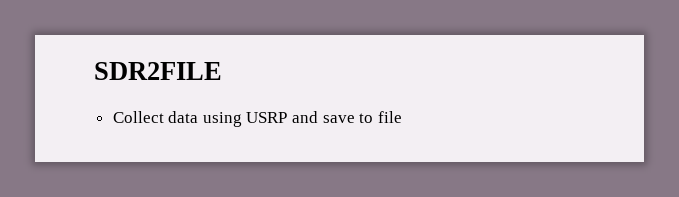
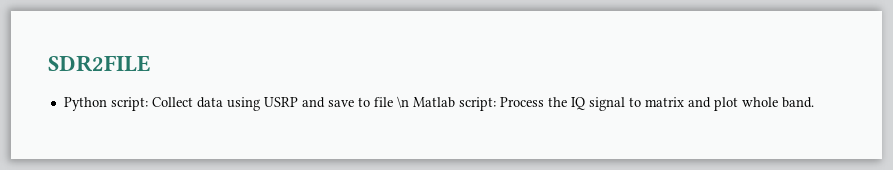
(222, 71) none -> [63,97,148,111] Python script:
(402, 117) none -> [396,96,814,111] \n Matlab script: Process the IQ signal to matrix and plot whole band.

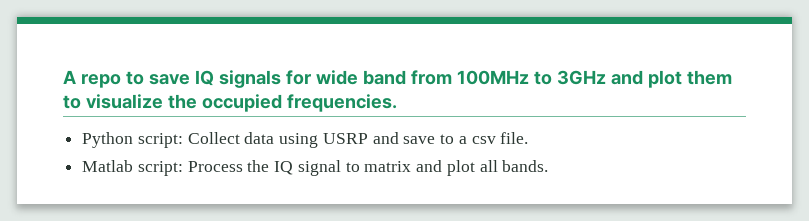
[48,55,151,72] SDR2FILE -> [63,70,732,88] [63,94,397,112] A repo to save IQ signals for wide band from 100MHz to 3GHz and plot them to visualize the occupied frequencies.
[373,96,409,108] file \n -> [458,132,529,144] a csv file. //
[741,97,814,108] whole band. -> [479,160,549,172] all bands.

